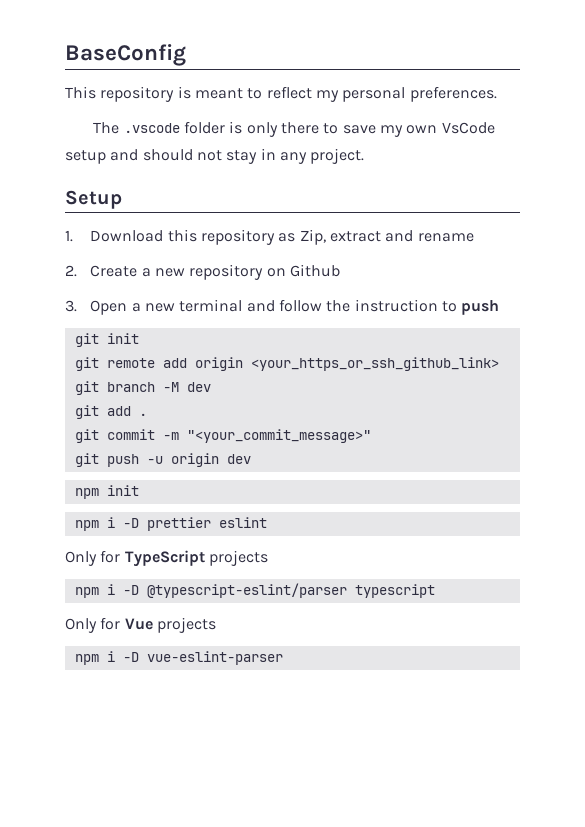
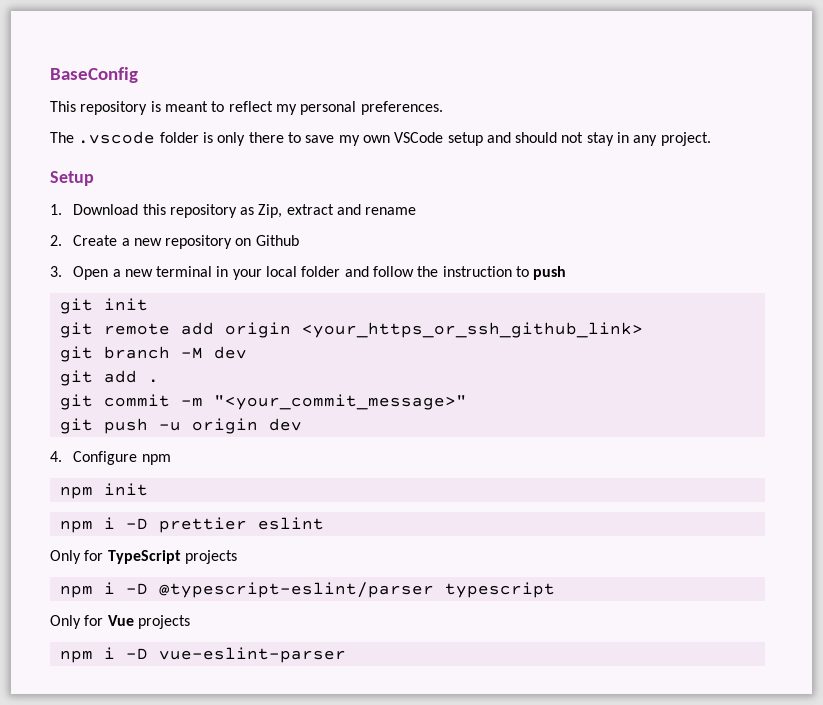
[441,122,495,134] VsCode -> [394,132,444,143] VSCode
(243, 305) none -> [216,266,341,280] in your local folder
(251, 459) none -> [50,451,171,465] // 4. Configure npm

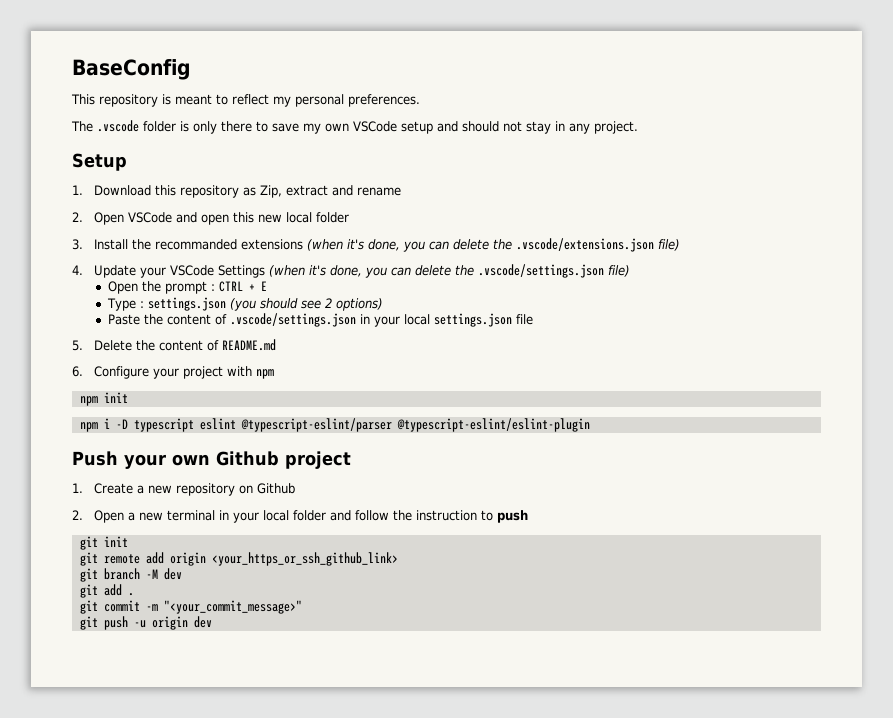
(62, 240) none -> [93,212,349,225] [72,238,680,252] [72,264,630,278] [107,281,267,294] [106,297,383,311] [107,313,533,327] [72,339,276,351] [72,366,274,379] [79,392,128,406] [79,418,590,432] [72,451,351,469] [72,483,83,493] Open VSCode and open this new local folder // 3. Install the recommanded extensions (when it's done, you can delete the .vscode/extensions.json file) // 4. Update your VSCode Settings (when it's done, you can delete the .vscode/settings.json file) // Open the prompt : CTRL + E // Type : settings.json (you should see 2 options) // Paste the content of .vscode/settings.json in your local settings.json file // 5. Delete the content of README.md // 6. Configure your project with npm // npm init // npm i -D typescript eslint @typescript-eslint/parser @typescript-eslint/eslint-plugin // Push your own Github project // 1.
[50,266,62,277] 3. -> [72,510,83,520] 2.
[50,451,171,465] [59,483,148,499] [59,517,324,533] [50,550,237,564] [59,582,555,598] [50,615,190,629] [59,647,346,663] // 4. Configure npm // npm init // npm i -D prettier eslint // Only for TypeScript projects // npm i -D @typescript-eslint/parser typescript // Only for Vue projects // npm i -D vue-eslint-parser -> (212, 622) none

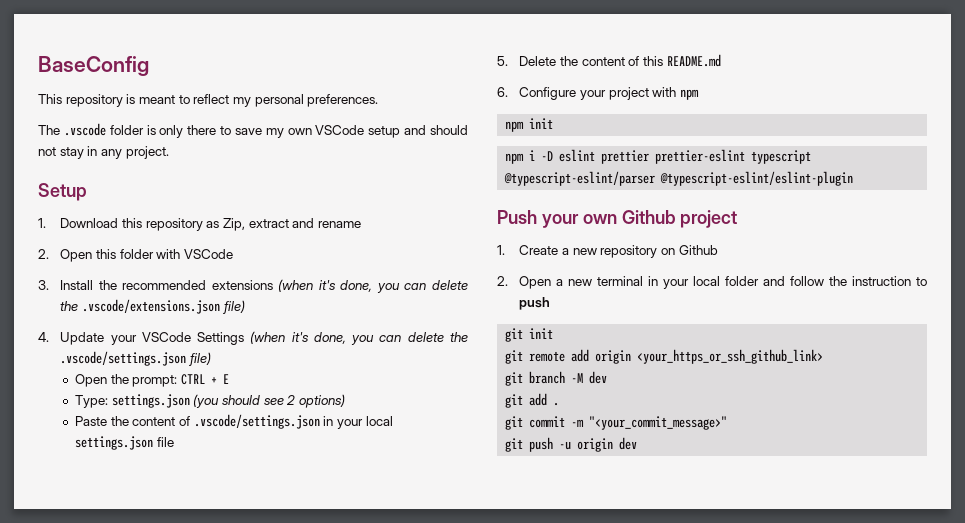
[127,212,349,225] VSCode and open this new local folder -> [95,249,233,259] this folder with VSCode
[154,239,237,250] recommanded -> [122,280,207,290] recommended
[164,281,215,294] prompt : -> [132,375,178,387] prompt:
[106,298,144,311] Type : -> [75,395,109,408] Type:
(219, 345) none -> [642,56,663,66] this
[133,418,236,432] typescript eslint -> [559,149,812,164] eslint prettier prettier-eslint typescript

